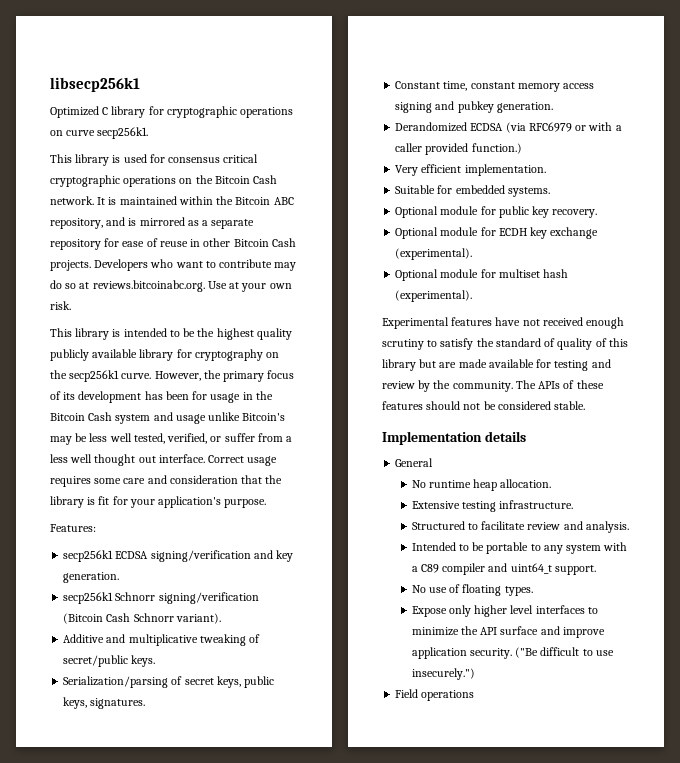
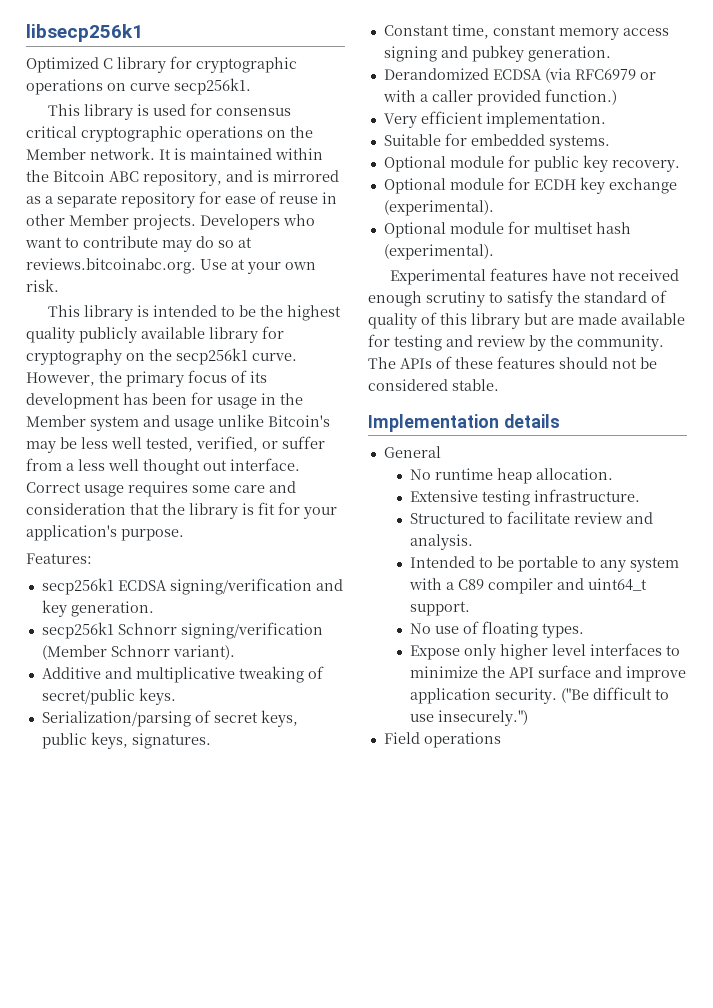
[214,175,278,184] Bitcoin Cash -> [26,148,86,160] Member
[233,238,296,247] Bitcoin Cash -> [69,214,129,226] Member
[50,412,113,421] Bitcoin Cash -> [26,415,86,427] Member
[63,613,131,624] (Bitcoin Cash -> [41,645,107,660] (Member

